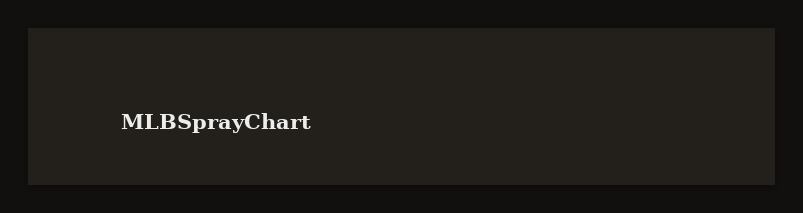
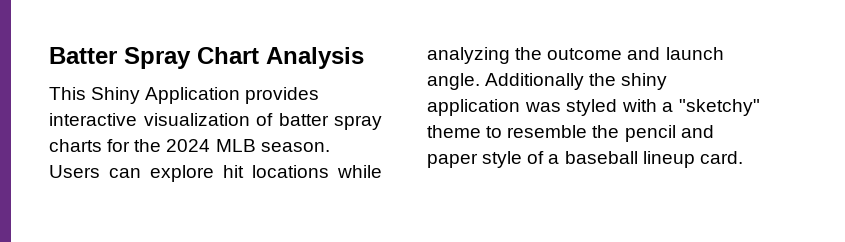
[121,113,311,133] MLBSprayChart -> [49,47,364,69] [49,87,320,104] [49,113,382,130] [49,139,330,152] [49,165,382,182] [427,47,724,64] [427,73,668,90] [427,99,760,116] [427,125,714,142] [427,151,743,168] Batter Spray Chart Analysis // This Shiny Application provides interactive visualization of batter spray charts for the 2024 MLB season. Users can explore hit locations while analyzing the outcome and launch angle. Additionally the shiny application was styled with a "sketchy" theme to resemble the pencil and paper style of a baseball lineup card.

